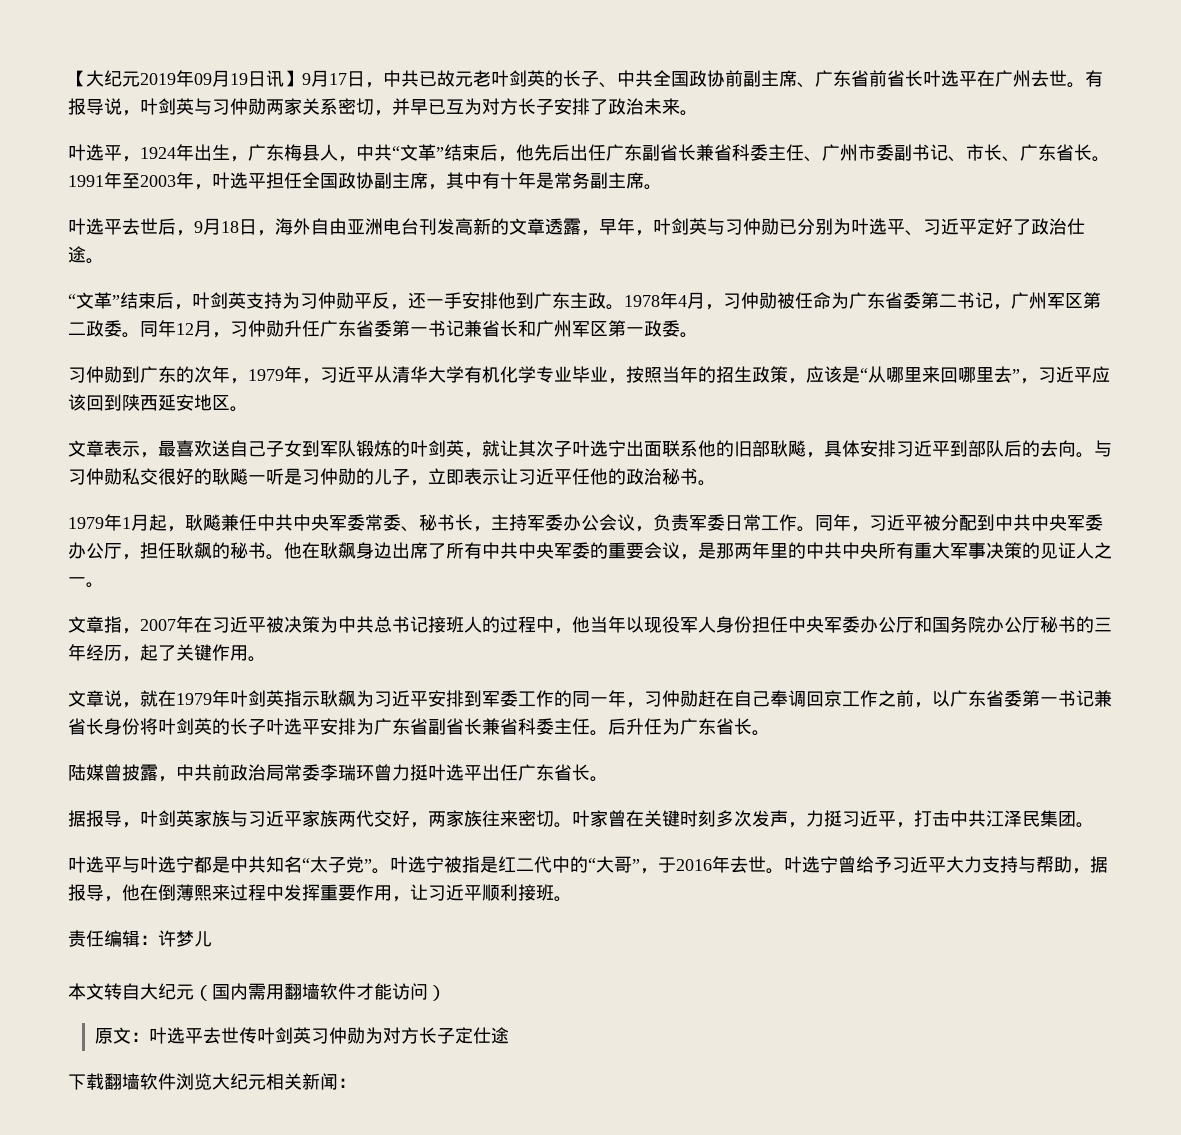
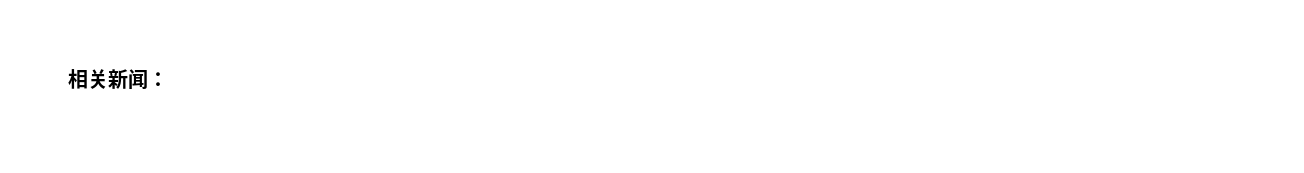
[68,70,1103,88] [68,98,698,116] [68,144,1110,162] [68,172,662,190] [68,218,1085,236] [68,246,104,264] [68,292,1101,310] [68,320,698,338] [68,366,1110,384] [68,394,248,412] [68,440,1112,458] [68,468,716,486] [68,514,1103,532] [68,542,1112,560] [68,577,104,588] [68,616,1112,634] [68,644,266,662] [68,690,1112,708] [68,718,770,736] [68,764,608,782] [68,810,1094,828] [68,856,1108,874] [68,884,572,902] [68,930,212,947] [68,983,446,1001] [94,1027,509,1044] [68,1073,266,1090] 【大纪元2019年09月19日讯】9月17日，中共已故元老叶剑英的长子、中共全国政协前副主席、广东省前省长叶选平在广州去世。有报导说，叶剑英与习仲勋两家关系密切，并早已互为对方长子安排了政治未来。 // 叶选平，1924年出生，广东梅县人，中共“文革”结束后，他先后出任广东副省长兼省科委主任、广州市委副书记、市长、广东省长。1991年至2003年，叶选平担任全国政协副主席，其中有十年是常务副主席。 // 叶选平去世后，9月18日，海外自由亚洲电台刊发高新的文章透露，早年，叶剑英与习仲勋已分别为叶选平、习近平定好了政治仕途。 // “文革”结束后，叶剑英支持为习仲勋平反，还一手安排他到广东主政。1978年4月，习仲勋被任命为广东省委第二书记，广州军区第二政委。同年12月，习仲勋升任广东省委第一书记兼省长和广州军区第一政委。 // 习仲勋到广东的次年，1979年，习近平从清华大学有机化学专业毕业，按照当年的招生政策，应该是“从哪里来回哪里去”，习近平应该回到陕西延安地区。 // 文章表示，最喜欢送自己子女到军队锻炼的叶剑英，就让其次子叶选宁出面联系他的旧部耿飚，具体安排习近平到部队后的去向。与习仲勋私交很好的耿飚一听是习仲勋的儿子，立即表示让习近平任他的政治秘书。 // 1979年1月起，耿飚兼任中共中央军委常委、秘书长，主持军委办公会议，负责军委日常工作。同年，习近平被分配到中共中央军委办公厅，担任耿飙的秘书。他在耿飙身边出席了所有中共中央军委的重要会议，是那两年里的中共中央所有重大军事决策的见证人之一。 // 文章指，2007年在习近平被决策为中共总书记接班人的过程中，他当年以现役军人身份担任中央军委办公厅和国务院办公厅秘书的三年经历，起了关键作用。 // 文章说，就在1979年叶剑英指示耿飙为习近平安排到军委工作的同一年，习仲勋赶在自己奉调回京工作之前，以广东省委第一书记兼省长身份将叶剑英的长子叶选平安排为广东省副省长兼省科委主任。后升任为广东省长。 // 陆媒曾披露，中共前政治局常委李瑞环曾力挺叶选平出任广东省长。 // 据报导，叶剑英家族与习近平家族两代交好，两家族往来密切。叶家曾在关键时刻多次发声，力挺习近平，打击中共江泽民集团。 // 叶选平与叶选宁都是中共知名“太子党”。叶选宁被指是红二代中的“大哥”，于2016年去世。叶选宁曾给予习近平大力支持与帮助，据报导，他在倒薄熙来过程中发挥重要作用，让习近平顺利接班。 // 责任编辑：许梦儿 // 本文转自大纪元（国内需用翻墙软件才能访问） // 原文：叶选平去世传叶剑英习仲勋为对方长子定仕途 // 下载翻墙软件浏览大纪元 -> (68, 79) none

